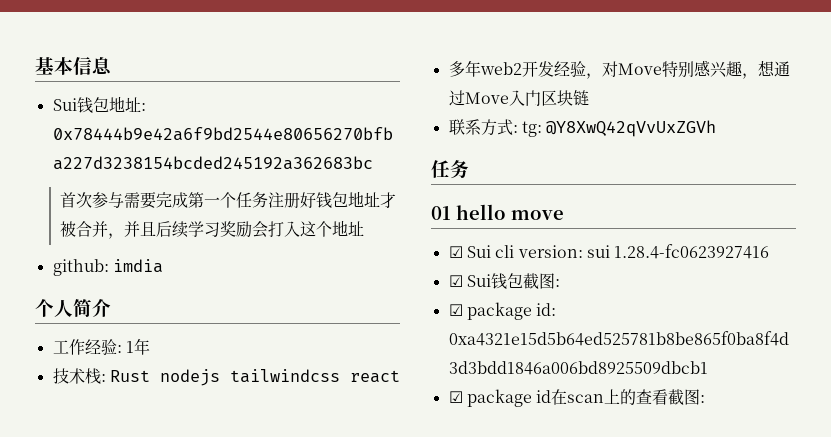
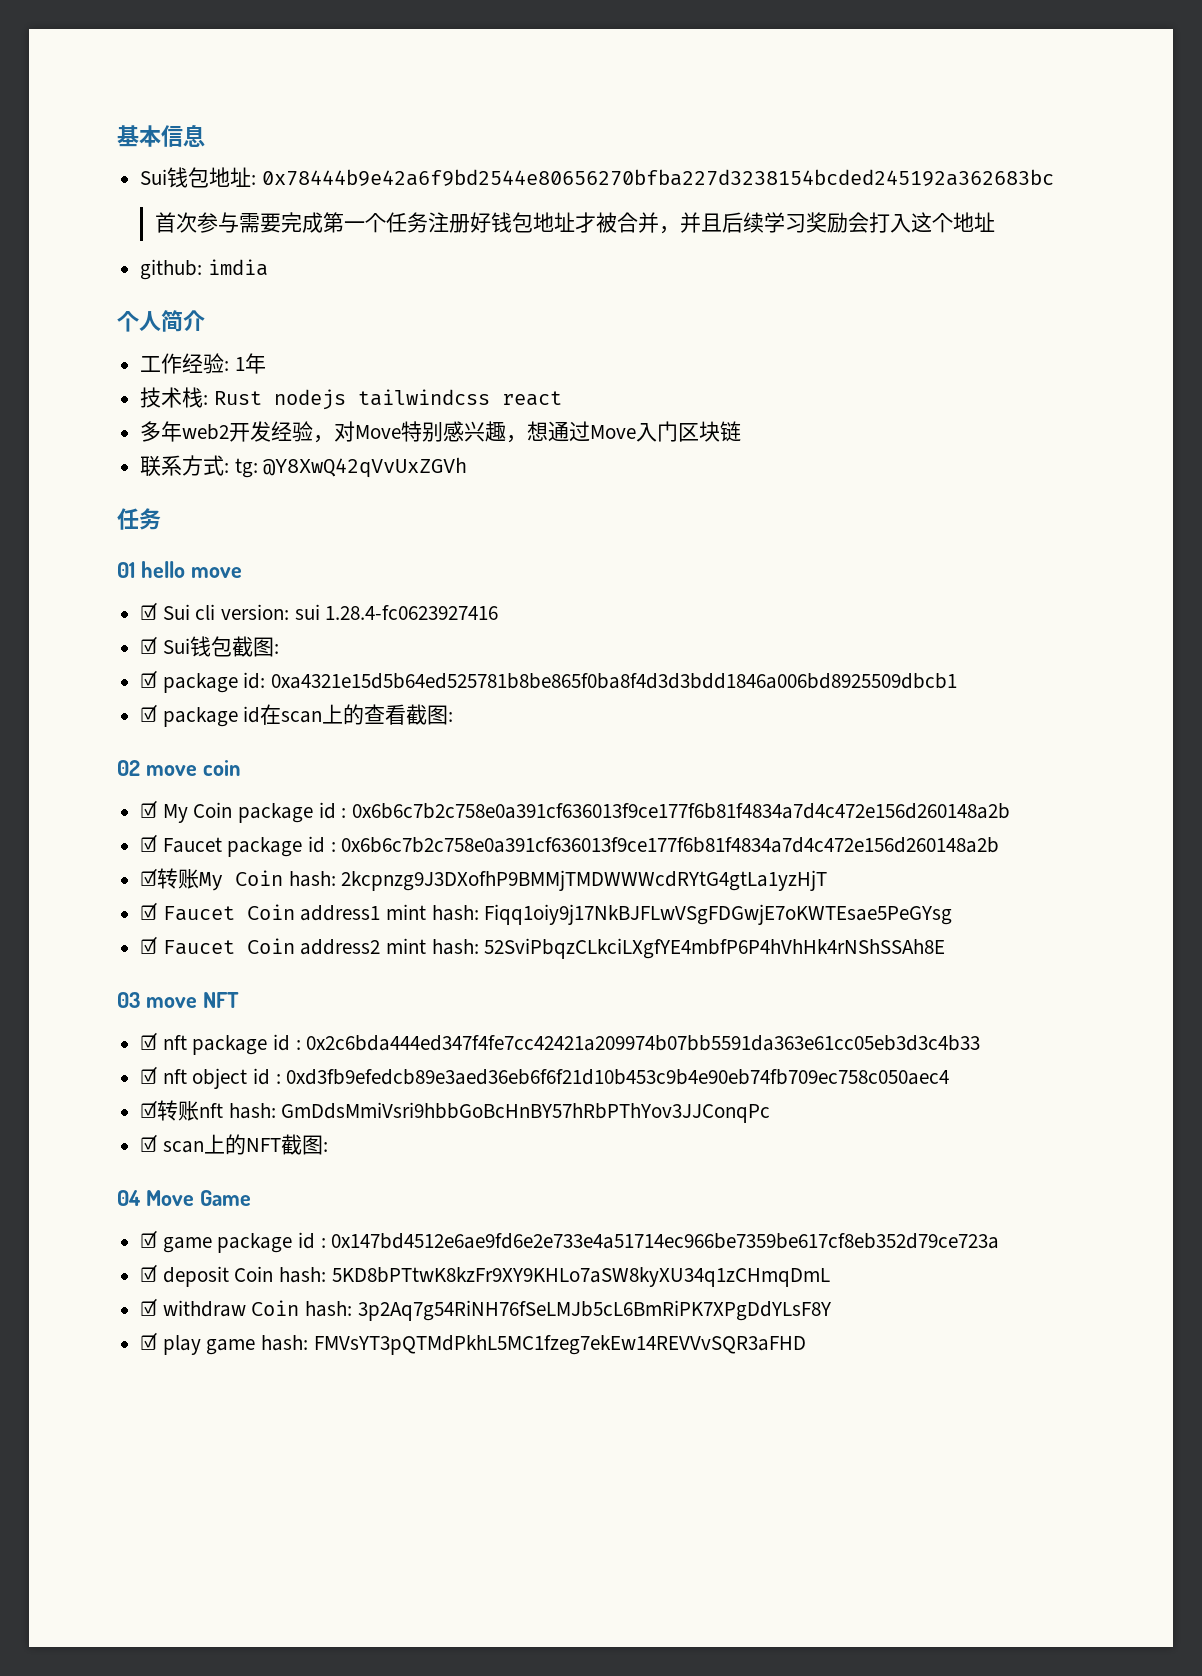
(706, 399) none -> [117,760,241,776] [140,800,1011,823] [140,834,1000,857] [140,868,828,891] [140,902,953,925] [140,936,946,959] [117,992,239,1008] [140,1032,981,1055] [140,1066,950,1089] [140,1100,771,1123] [140,1134,328,1155] [117,1190,251,1206] [140,1230,1000,1253] [140,1264,830,1287] [140,1298,831,1321] [140,1332,806,1355] // 02 move coin // ☑ My Coin package id : 0x6b6c7b2c758e0a391cf636013f9ce177f6b81f4834a7d4c472e156d260148a2b // ☑ Faucet package id : 0x6b6c7b2c758e0a391cf636013f9ce177f6b81f4834a7d4c472e156d260148a2b // ☑转账My Coin hash: 2kcpnzg9J3DXofhP9BMMjTMDWWWcdRYtG4gtLa1yzHjT // ☑ Faucet Coin address1 mint hash: Fiqq1oiy9j17NkBJFLwVSgFDGwjE7oKWTEsae5PeGYsg // ☑ Faucet Coin address2 mint hash: 52SviPbqzCLkciLXgfYE4mbfP6P4hVhHk4rNShSSAh8E // 03 move NFT // ☑ nft package id : 0x2c6bda444ed347f4fe7cc42421a209974b07bb5591da363e61cc05eb3d3c4b33 // ☑ nft object id : 0xd3fb9efedcb89e3aed36eb6f6f21d10b453c9b4e90eb74fb709ec758c050aec4 // ☑转账nft hash: GmDdsMmiVsri9hbbGoBcHnBY57hRbPThYov3JJConqPc // ☑ scan上的NFT截图: // 04 Move Game // ☑ game package id : 0x147bd4512e6ae9fd6e2e733e4a51714ec966be7359be617cf8eb352d79ce723a // ☑ deposit Coin hash: 5KD8bPTtwK8kzFr9XY9KHLo7aSW8kyXU34q1zCHmqDmL // ☑ withdraw Coin hash: 3p2Aq7g54RiNH76fSeLMJb5cL6BmRiPK7XPgDdYLsF8Y // ☑ play game hash: FMVsYT3pQTMdPkhL5MC1fzeg7ekEw14REVVvSQR3aFHD

